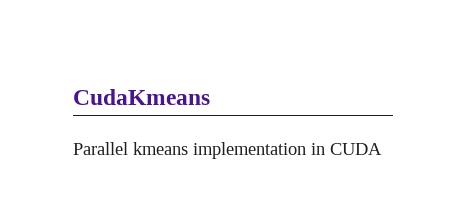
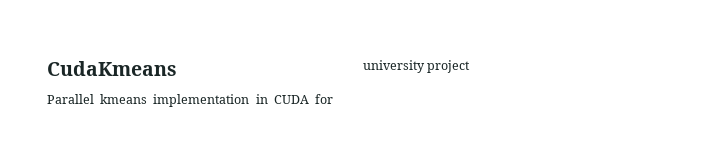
(382, 149) none -> [314,94,333,104] [363,60,471,73] for university project

